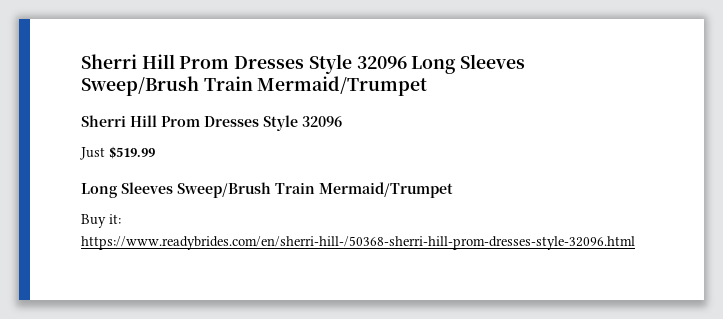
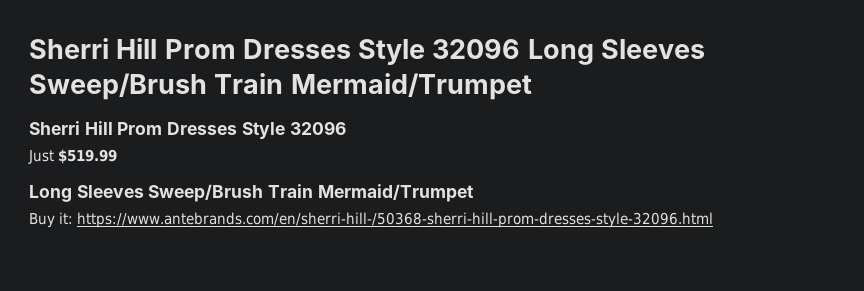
[81,236,635,250] https://www.readybrides.com/en/sherri-hill-/50368-sherri-hill-prom-dresses-style-32096.html -> [77,212,714,228] https://www.antebrands.com/en/sherri-hill-/50368-sherri-hill-prom-dresses-style-32096.html

